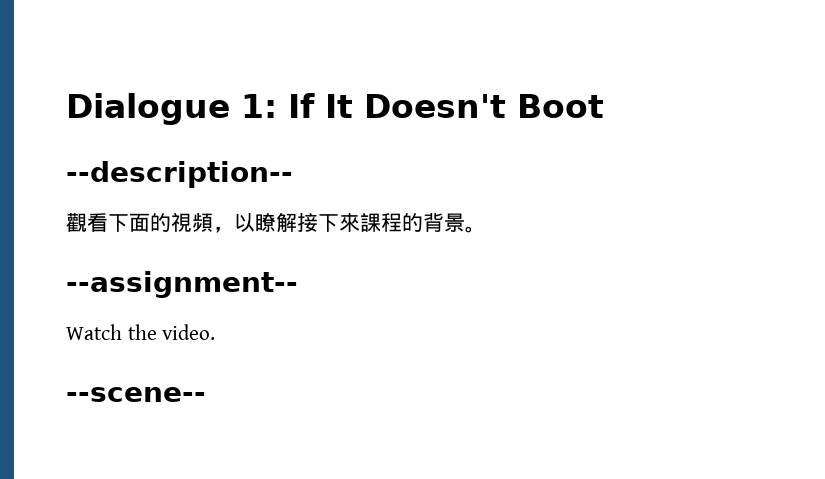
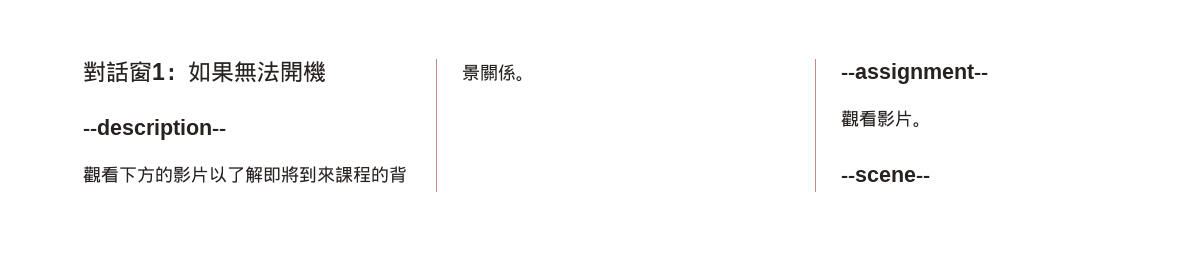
[66,93,604,125] [66,161,293,188] [66,212,339,233] Dialogue 1: If It Doesn't Boot // --description-- // 觀看下面的視頻，以瞭解接下 -> [83,61,326,83] [83,119,226,140] [83,166,317,183] 對話窗1：如果無法開機 // --description-- // 觀看下方的影片以了解即將到
(465, 222) none -> [480,64,516,81] 關係
[66,324,216,340] Watch the video. -> [841,110,931,128] 觀看影片。

